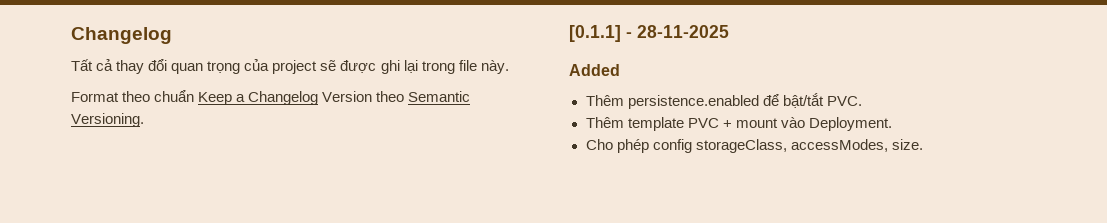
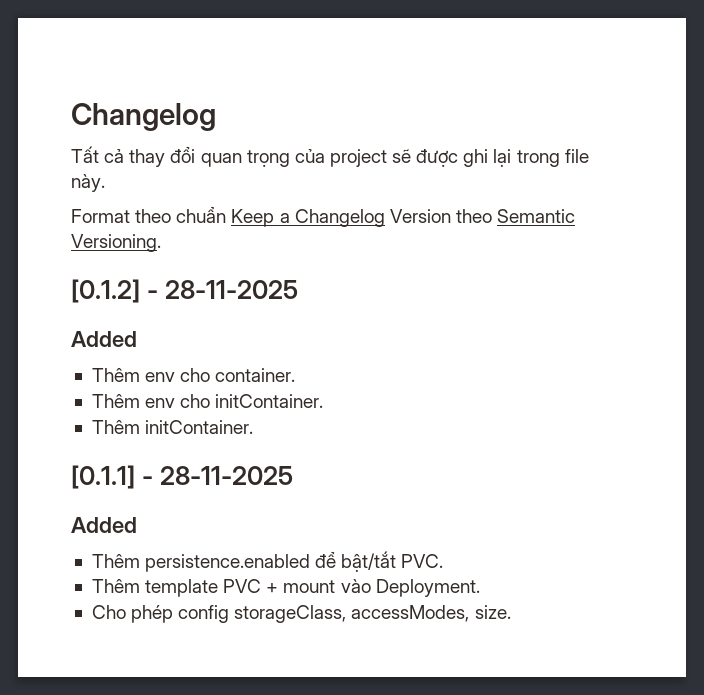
(144, 120) none -> [71,279,298,303] [71,331,137,347] [91,368,296,382] [91,394,324,408] [91,420,254,434] // [0.1.2] - 28-11-2025 // Added // Thêm env cho container. // Thêm env cho initContainer. // Thêm initContainer.

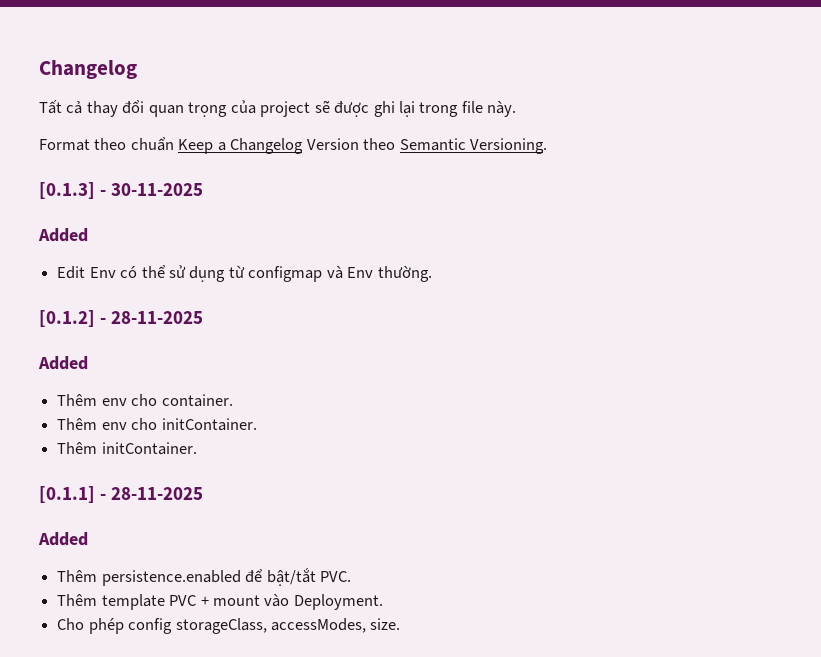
(161, 243) none -> [39,182,204,199] [38,228,88,242] [57,265,432,282] // [0.1.3] - 30-11-2025 // Added // Edit Env có thể sử dụng từ configmap và Env thường.

